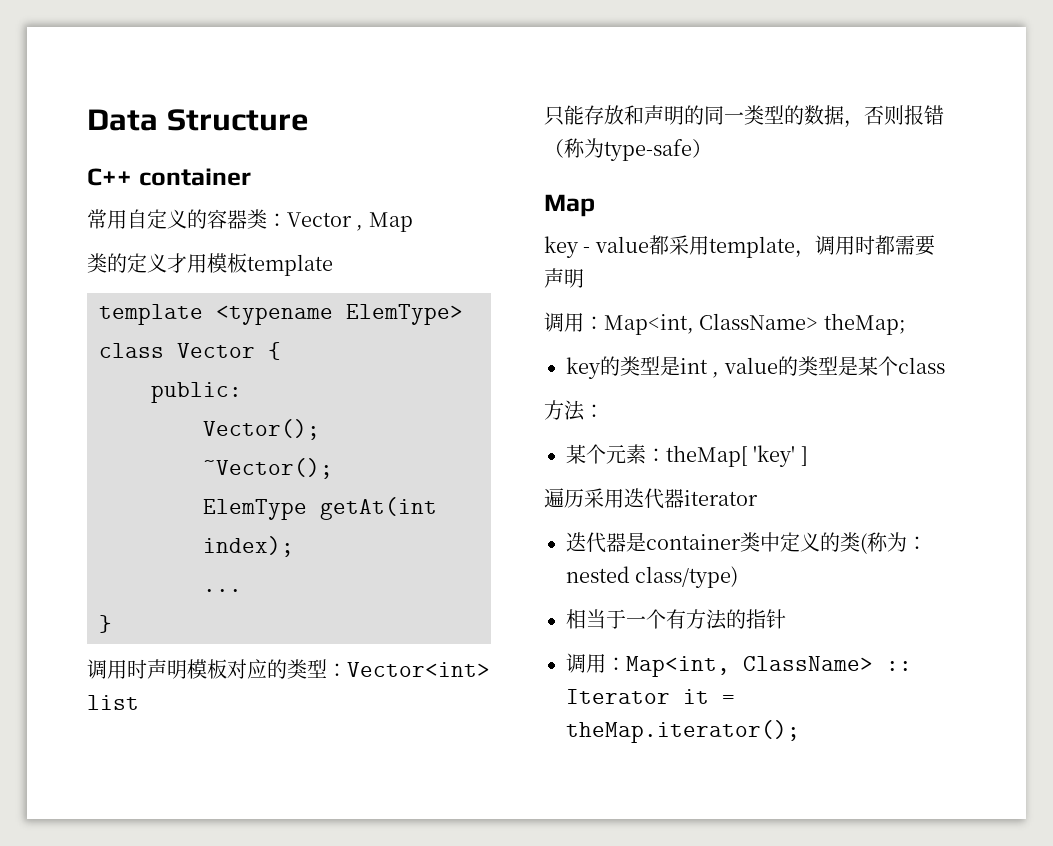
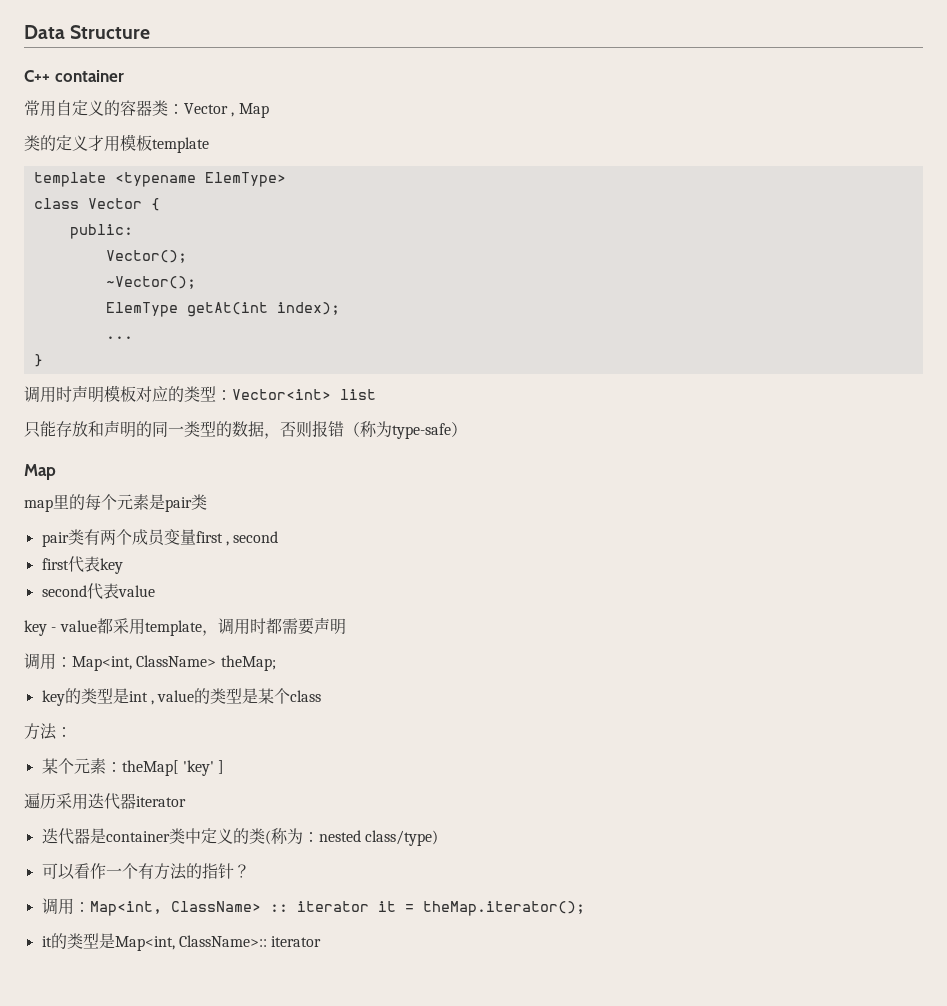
(595, 205) none -> [24,494,207,512] [41,529,279,547] [41,556,123,574] [41,583,155,600] // map里的每个元素是pair类 // pair类有两个成员变量first , second // first代表key // second代表value
[566,609,626,629] 相当于 -> [41,863,106,880] 可以看作
(786, 619) none -> [233,864,250,878] ？
[566,689,670,704] Iterator -> [296,901,369,912] iterator
(800, 731) none -> [41,933,322,951] // it的类型是Map<int, ClassName>:: iterator

